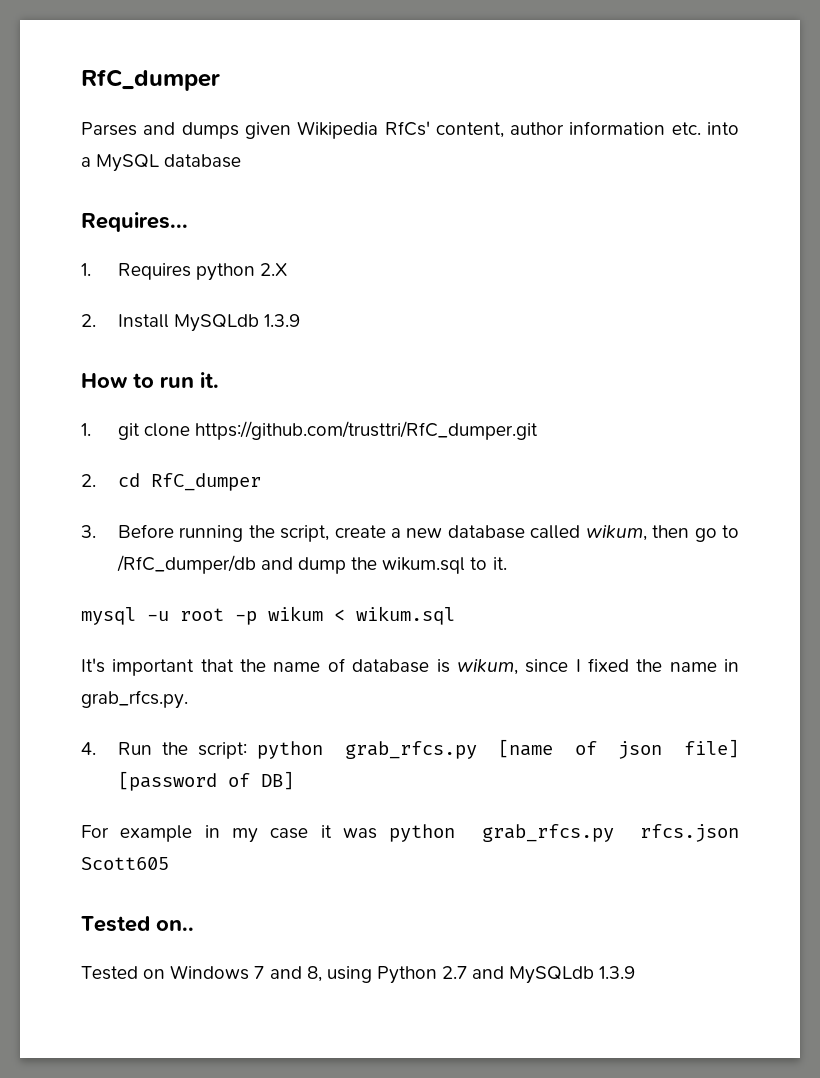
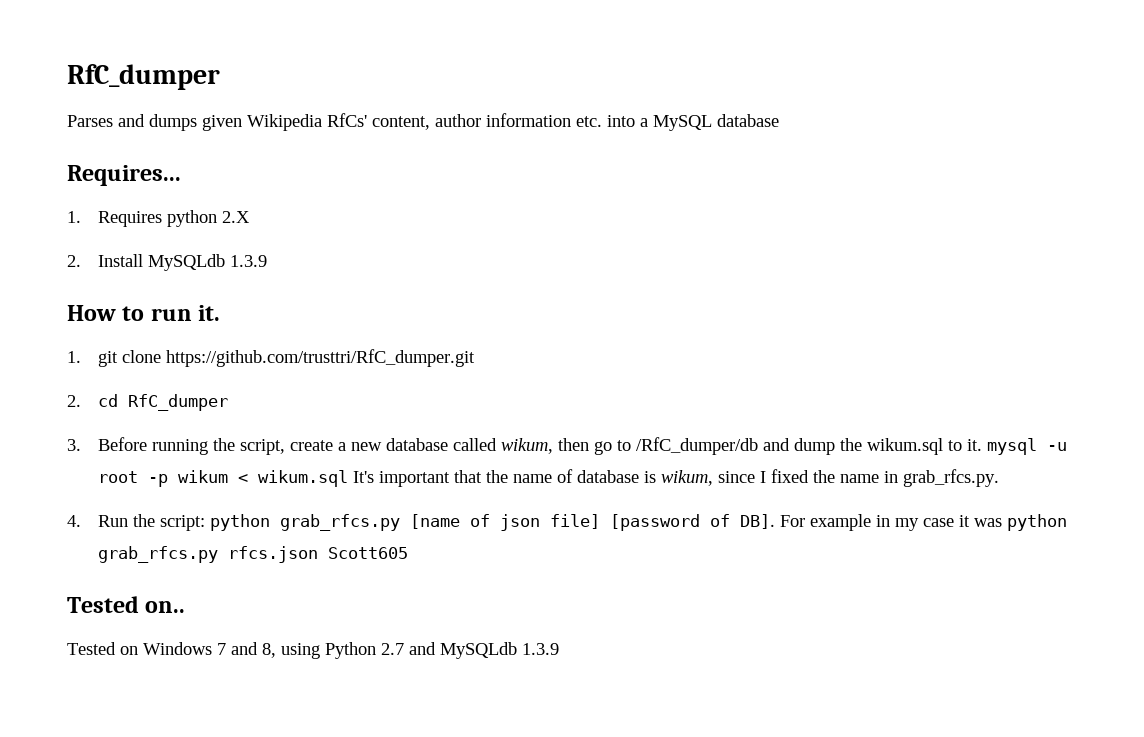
(507, 563) // -> (982, 445) none
(455, 615) // -> (348, 478) none
[260,771,294,790] DB] // -> [739,514,775,529] DB].

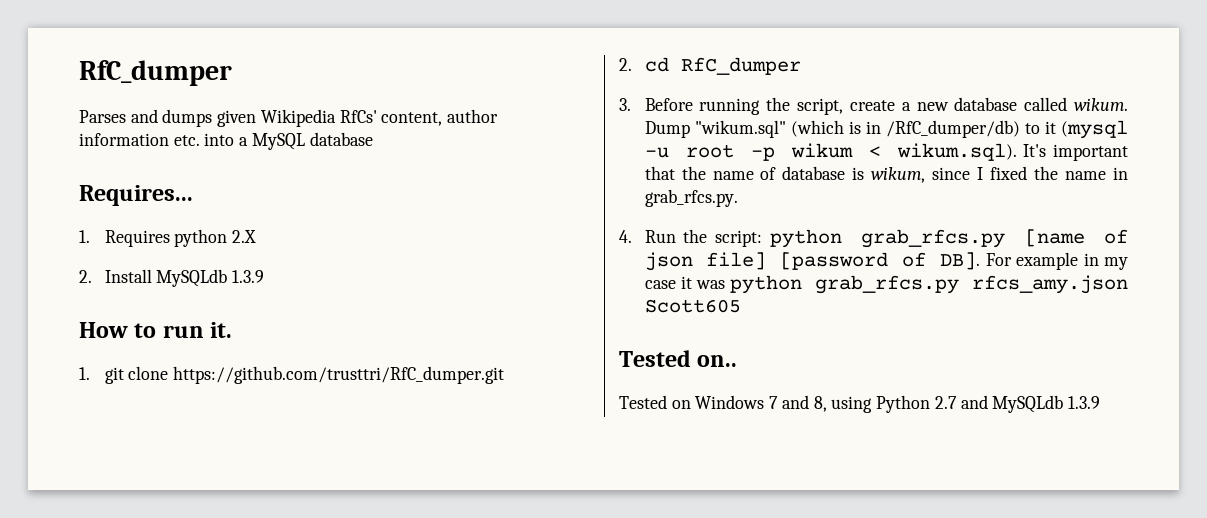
[500,437,1037,455] wikum, then go to /RfC_dumper/db and dump the wikum.sql to it. mysql -> [1074,98,1128,111] [644,120,1128,139] wikum. Dump "wikum.sql" (which is in /RfC_dumper/db) to it (mysql
[257,470,348,487] wikum.sql -> [896,143,1017,161] wikum.sql).
[227,546,318,563] rfcs.json -> [972,275,1128,294] rfcs_amy.json

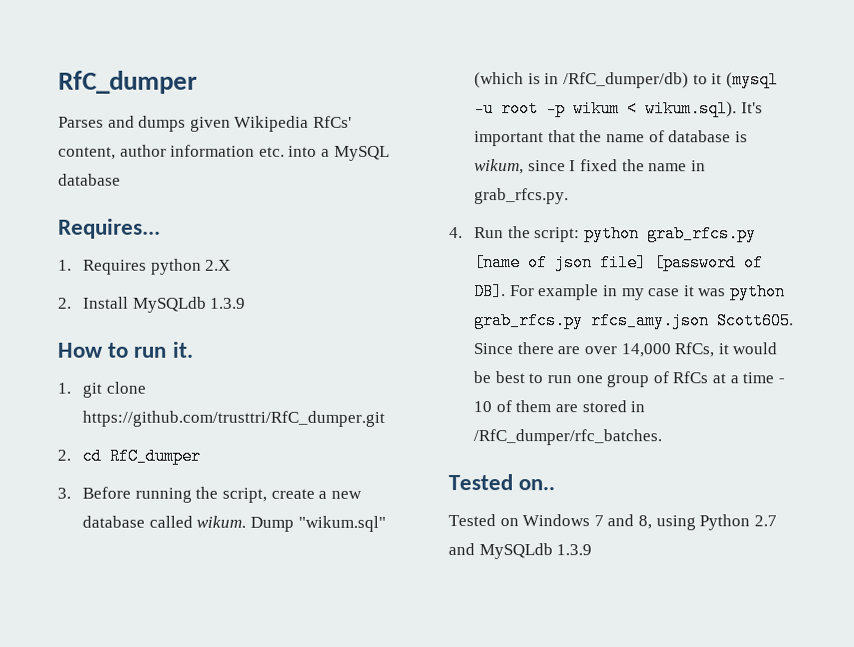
[644,299,741,313] Scott605 -> [716,312,795,330] [473,342,778,358] [473,371,785,388] [473,400,646,413] [473,429,663,446] Scott605. Since there are over 14,000 RfCs, it would be best to run one group of RfCs at a time - 10 of them are stored in /RfC_dumper/rfc_batches.

